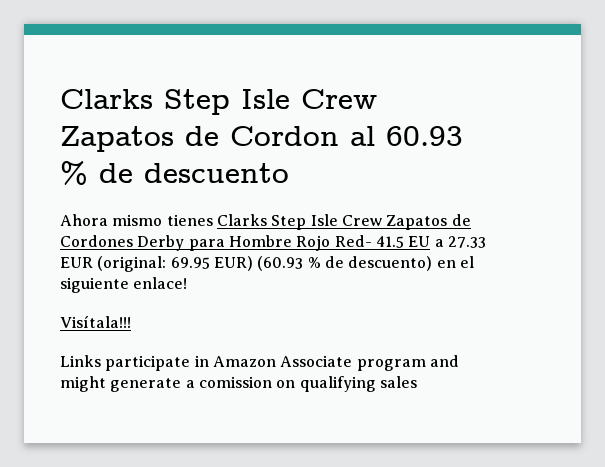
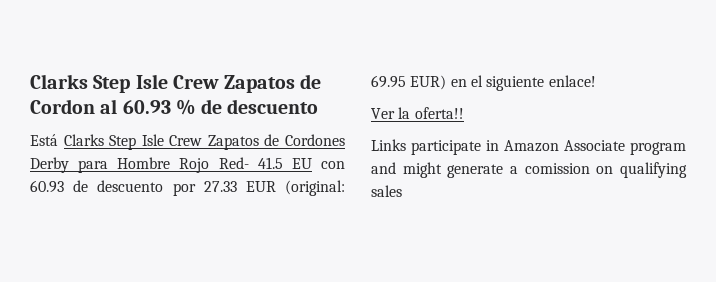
[60,214,213,226] Ahora mismo tienes -> [30,134,58,146] Está
[434,239,444,247] a -> [321,161,345,169] [30,180,196,196] con 60.93 de descuento por
[257,256,433,271] (60.93 % de descuento) -> (447, 82) none
[60,315,131,328] Visítala!!! -> [371,107,464,119] Ver la oferta!!

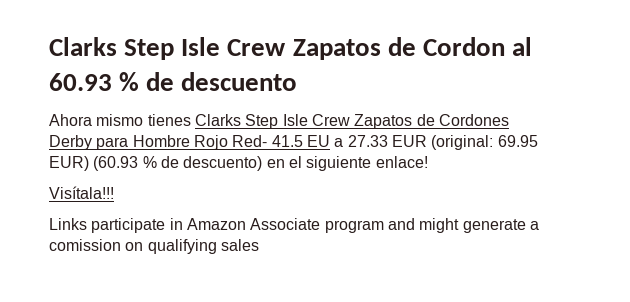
[30,134,58,146] Está -> [49,114,191,126] Ahora mismo tienes
[321,161,345,169] [30,180,196,196] con 60.93 de descuento por -> [334,138,344,147] a
(447, 82) none -> [93,156,263,171] (60.93 % de descuento)
[371,107,464,119] Ver la oferta!! -> [49,186,114,199] Visítala!!!

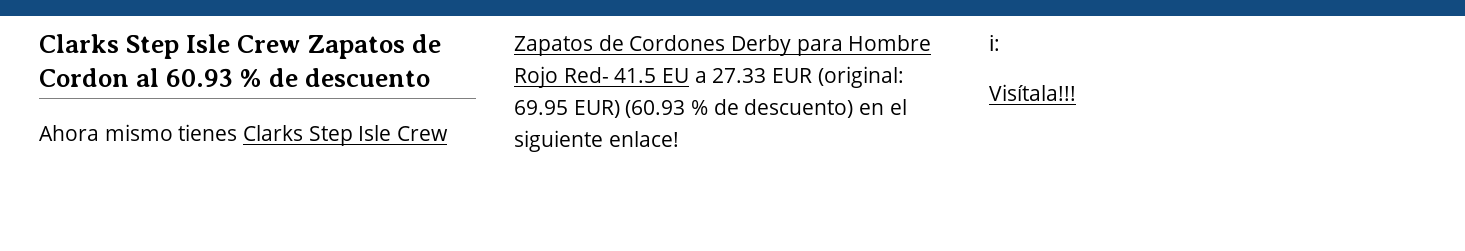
(428, 162) none -> [989,35,1000,51] // ℹ:
[49,218,539,233] [49,239,259,254] // Links participate in Amazon Associate program and might generate a comission on qualifying sales -> (1076, 92) none

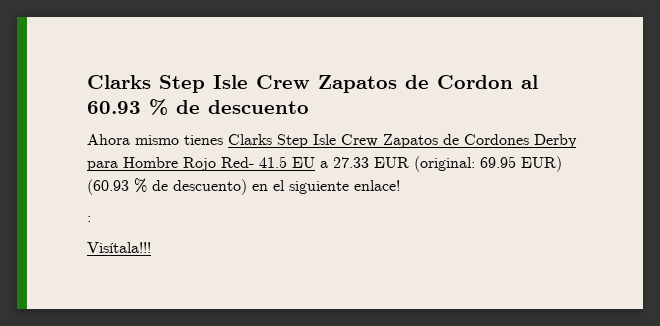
[989,35,1000,51] ℹ: -> [87,216,91,222] :

